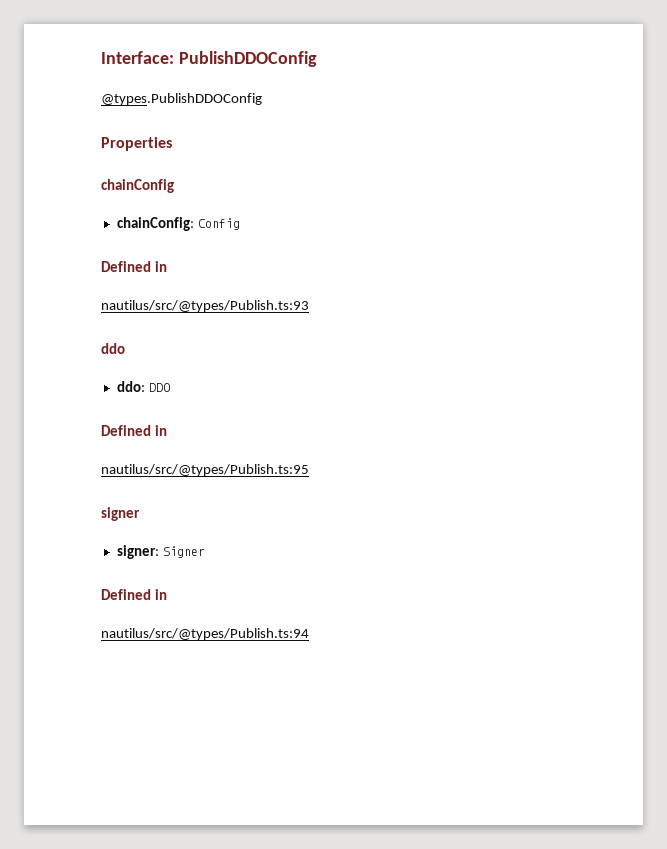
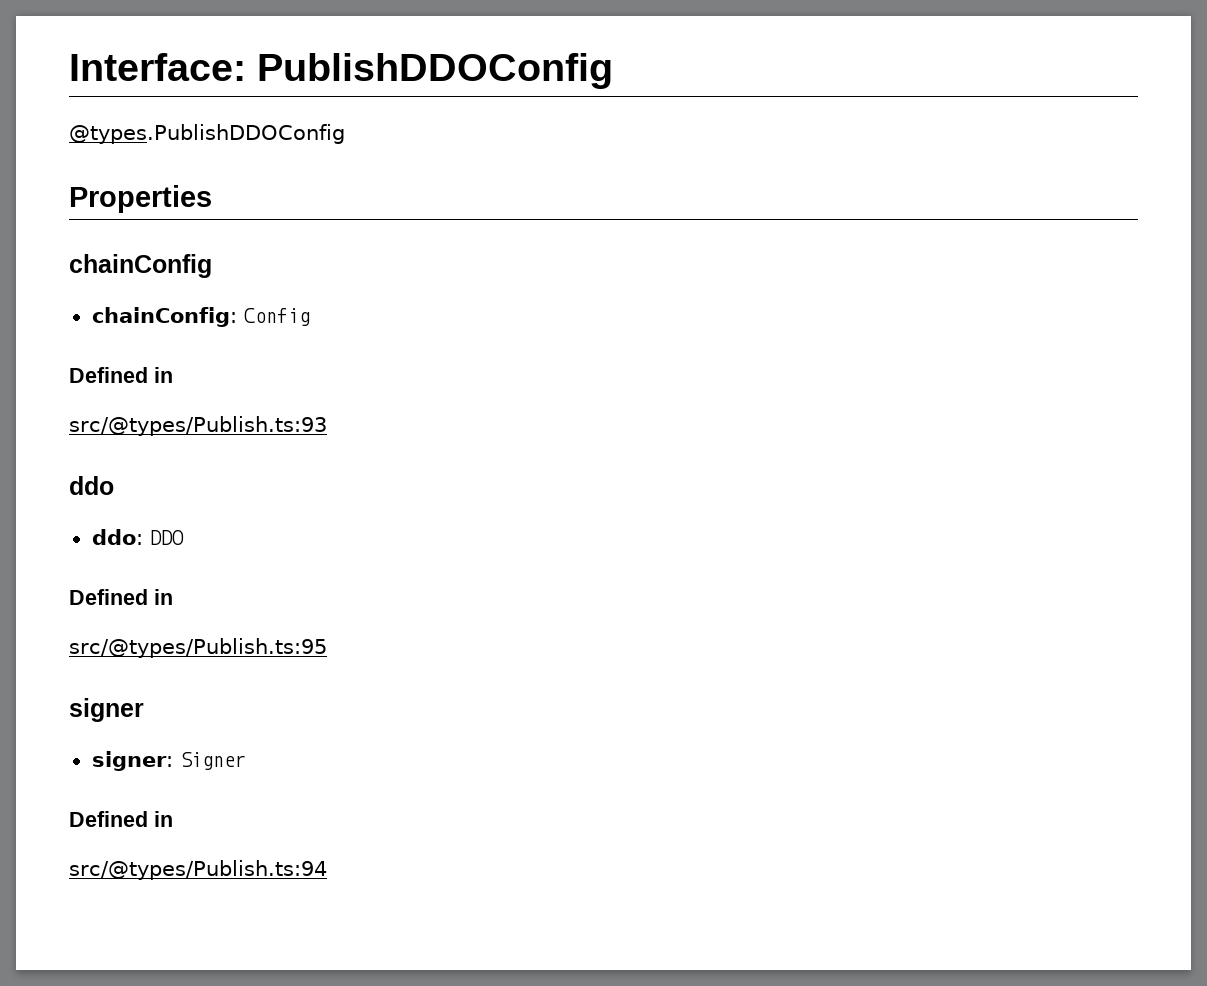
[101,300,309,312] nautilus/src/@types/Publish.ts:93 -> [69,416,327,436] src/@types/Publish.ts:93
[101,464,309,476] nautilus/src/@types/Publish.ts:95 -> [69,638,327,658] src/@types/Publish.ts:95
[101,628,309,640] nautilus/src/@types/Publish.ts:94 -> [69,860,327,880] src/@types/Publish.ts:94

